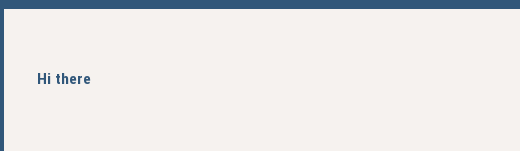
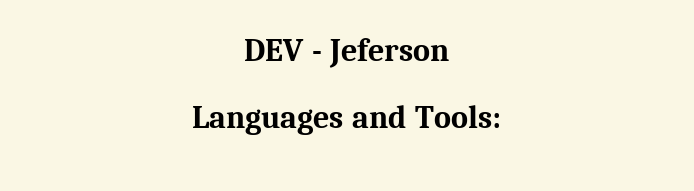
[37,73,92,84] Hi there -> [243,38,450,68] [192,105,501,135] DEV - Jeferson // Languages and Tools:

